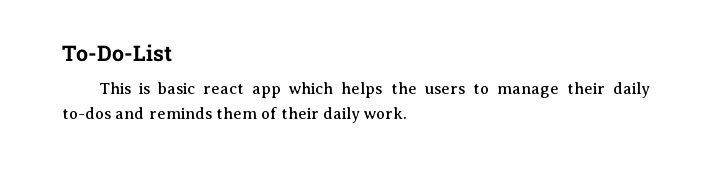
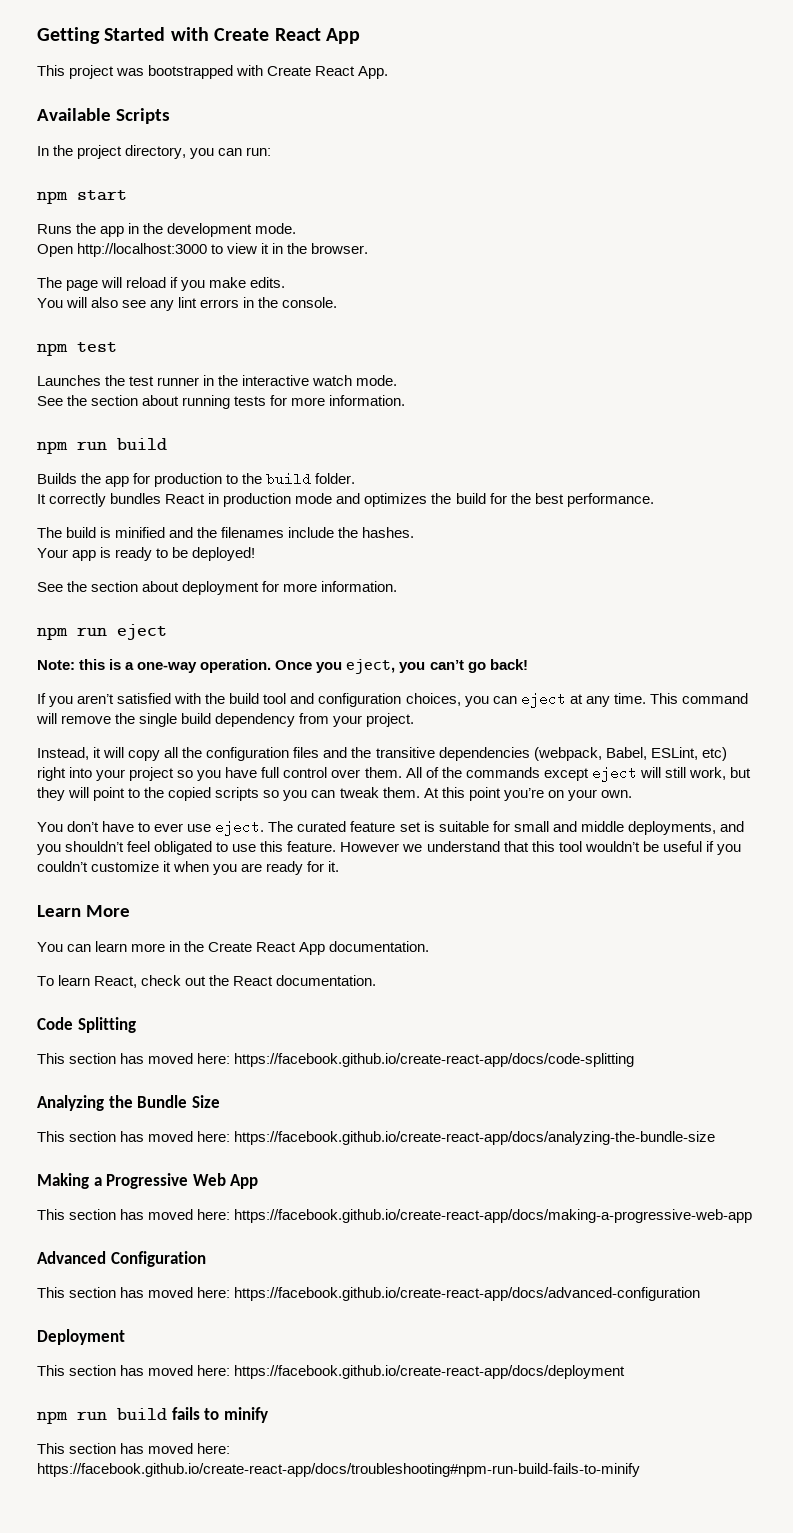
[62,44,172,62] [98,82,651,98] [62,107,408,123] To-Do-List // This is basic react app which helps the users to manage their daily to-dos and reminds them of their daily work. -> [37,27,360,44] [37,65,389,79] [37,108,170,124] [37,145,272,159] [37,190,127,204] [37,223,297,237] [37,243,369,257] [37,277,286,291] [37,297,338,311] [37,342,117,356] [37,375,398,386] [37,395,406,409] [37,438,167,454] [37,472,356,487] [37,493,654,507] [37,527,415,538] [37,547,256,561] [37,581,398,595] [37,624,167,640] [37,659,528,674] [37,692,748,708] [36,713,415,727] [37,747,727,761] [37,766,751,782] [37,787,632,801] [37,820,744,836] [37,841,741,855] [37,861,340,875] [37,905,130,917] [37,941,430,955] [37,975,377,988] [37,1017,136,1033] [37,1053,635,1067] [37,1095,220,1111] [37,1131,716,1145] [37,1173,259,1189] [37,1209,753,1223] [37,1251,206,1267] [37,1287,701,1301] [37,1329,125,1345] [37,1365,626,1379] [37,1407,268,1424] [37,1443,231,1454] [37,1463,640,1477] Getting Started with Create React App // This project was bootstrapped with Create React App. // Available Scripts // In the project directory, you can run: // npm start // Runs the app in the development mode. // Open http://localhost:3000 to view it in the browser. // The page will reload if you make edits. // You will also see any lint errors in the console. // npm test // Launches the test runner in the interactive watch mode. // See the section about running tests for more information. // npm run build // Builds the app for production to the build folder. // It correctly bundles React in production mode and optimizes the build for the best performance. // The build is minified and the filenames include the hashes. // Your app is ready to be deployed! // See the section about deployment for more information. // npm run eject // Note: this is a one-way operation. Once you eject, you can’t go back! // If you aren’t satisfied with the build tool and configuration choices, you can eject at any time. This command will remove the single build dependency from your project. // Instead, it will copy all the configuration files and the transitive dependencies (webpack, Babel, ESLint, etc) right into your project so you have full control over them. All of the commands except eject will still work, but they will point to the copied scripts so you can tweak them. At this point you’re on your own. // You don’t have to ever use eject. The curated feature set is suitable for small and middle deployments, and you shouldn’t feel obligated to use this feature. However we understand that this tool wouldn’t be useful if you couldn’t customize it when you are ready for it. // Learn More // You can learn more in the Create React App documentation. // To learn React, check out the React documentation. // Code Splitting // This section has moved here: https://facebook.github.io/create-react-app/docs/code-splitting // Analyzing the Bundle Size // This section has moved here: https://facebook.github.io/create-react-app/docs/analyzing-the-bundle-size // Making a Progressive Web App // This section has moved here: https://facebook.github.io/create-react-app/docs/making-a-progressive-web-app // Advanced Configuration // This section has moved here: https://facebook.github.io/create-react-app/docs/advanced-configuration // Deployment // This section has moved here: https://facebook.github.io/create-react-app/docs/deployment // npm run build fails to minify // This section has moved here: https://facebook.github.io/create-react-app/docs/troubleshooting#npm-run-build-fails-to-minify

